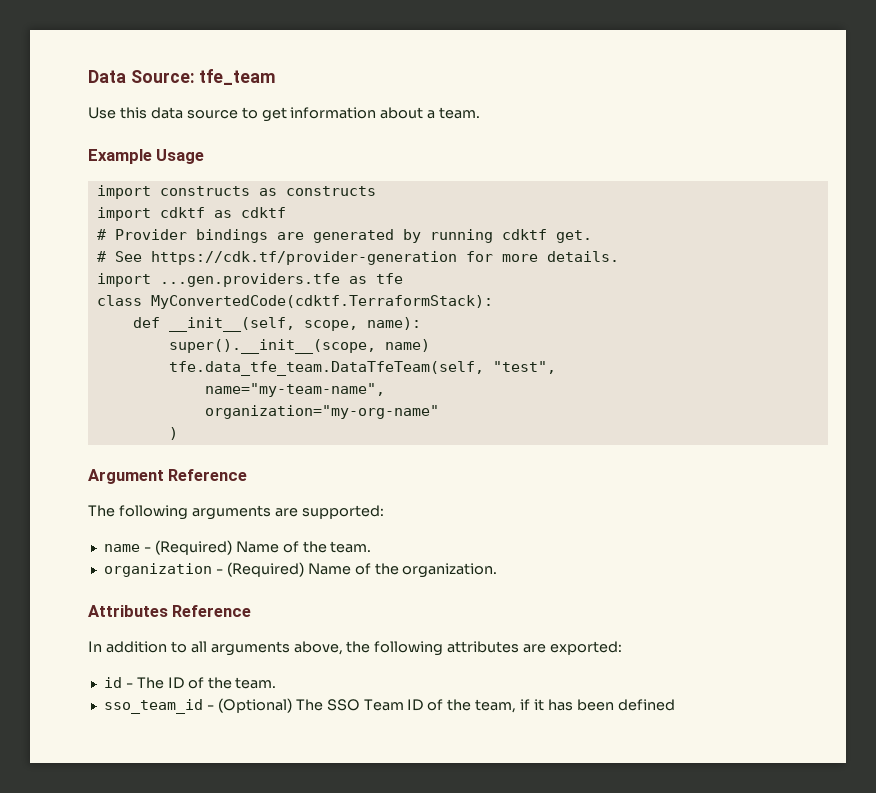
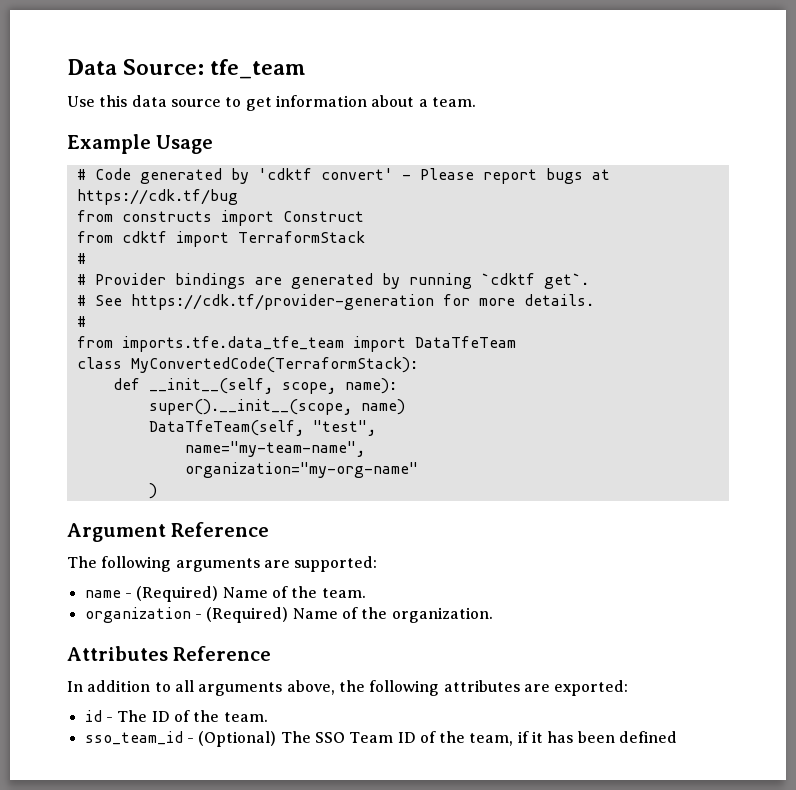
[96,185,376,199] [96,207,286,221] import constructs as constructs // import cdktf as cdktf -> [76,168,610,184] [76,189,238,205] [76,210,364,226] [76,231,365,247] [76,253,86,264] # Code generated by 'cdktf convert' - Please report bugs at https://cdk.tf/bug // from constructs import Construct // from cdktf import TerraformStack // #
[501,229,592,243] cdktf get. -> [480,273,589,289] `cdktf get`.
[96,273,403,287] import ...gen.providers.tfe as tfe -> [76,316,86,327] [76,336,516,352] # // from imports.tfe.data_tfe_team import DataTfeTeam
[150,295,493,309] MyConvertedCode(cdktf.TerraformStack): -> [130,357,418,373] MyConvertedCode(TerraformStack):
[168,361,484,376] tfe.data_tfe_team.DataTfeTeam(self, -> [148,420,304,436] DataTfeTeam(self,

